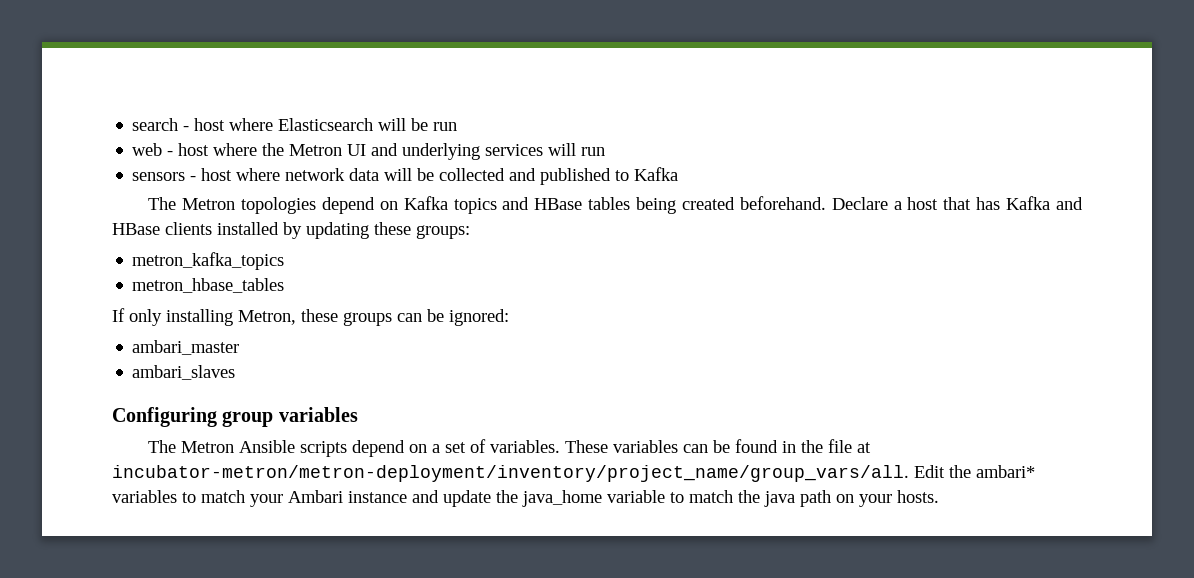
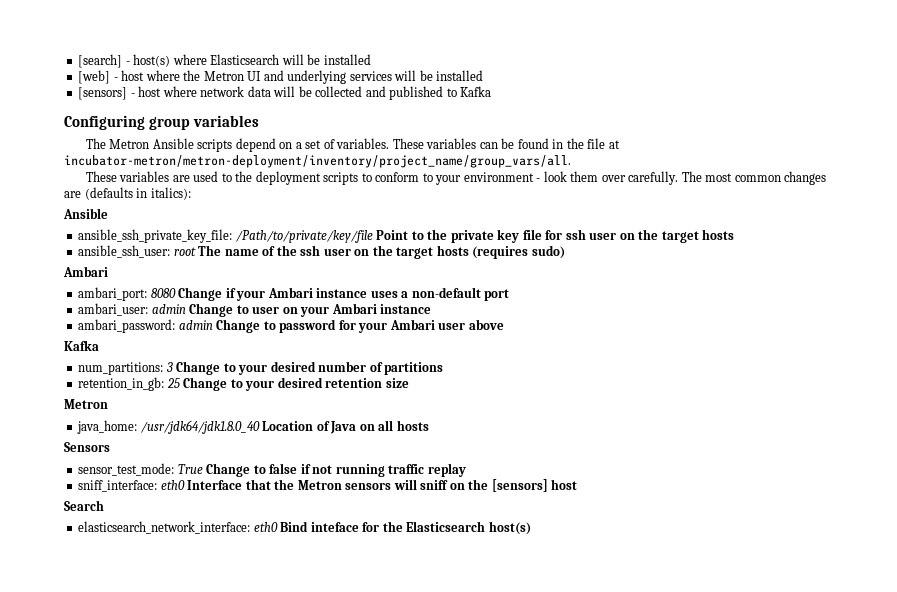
[132,118,226,131] search - host -> [78,54,171,68] [search] - host(s)
[433,122,458,131] [132,143,163,156] run // web -> [323,54,371,65] [78,70,111,84] installed // [web]
[581,147,606,156] [132,172,186,181] run // sensors -> [419,70,484,81] [78,87,128,100] be installed // [sensors]
[148,196,1084,214] [112,222,470,239] [132,252,285,270] [132,278,285,293] [112,308,509,326] [132,340,240,355] [132,365,236,380] // The Metron topologies depend on Kafka topics and HBase tables being created beforehand. Declare a host that has Kafka and HBase clients installed by updating these groups: // metron_kafka_topics // metron_hbase_tables // If only installing Metron, these groups can be ignored: // ambari_master // ambari_slaves -> (492, 91) none
[914,465,1035,478] [112,490,939,507] Edit the ambari* variables to match your Ambari instance and update the java_home variable to match the java path on your hosts. -> [85,171,827,185] [64,187,191,200] [63,208,108,219] [78,229,735,243] [78,245,565,259] [63,266,108,277] [78,287,510,301] [78,303,432,317] [78,319,504,333] [64,340,99,351] [78,361,444,375] [78,377,409,391] [64,399,108,409] [77,420,429,434] [64,442,110,452] [78,463,466,477] [78,479,578,492] [64,500,104,511] [78,521,531,535] // These variables are used to the deployment scripts to conform to your environment - look them over carefully. The most common changes are (defaults in italics): // Ansible // ansible_ssh_private_key_file: /Path/to/private/key/file Point to the private key file for ssh user on the target hosts // ansible_ssh_user: root The name of the ssh user on the target hosts (requires sudo) // Ambari // ambari_port: 8080 Change if your Ambari instance uses a non-default port // ambari_user: admin Change to user on your Ambari instance // ambari_password: admin Change to password for your Ambari user above // Kafka // num_partitions: 3 Change to your desired number of partitions // retention_in_gb: 25 Change to your desired retention size // Metron // java_home: /usr/jdk64/jdk1.8.0_40 Location of Java on all hosts // Sensors // sensor_test_mode: True Change to false if not running traffic replay // sniff_interface: eth0 Interface that the Metron sensors will sniff on the [sensors] host // Search // elasticsearch_network_interface: eth0 Bind inteface for the Elasticsearch host(s)

